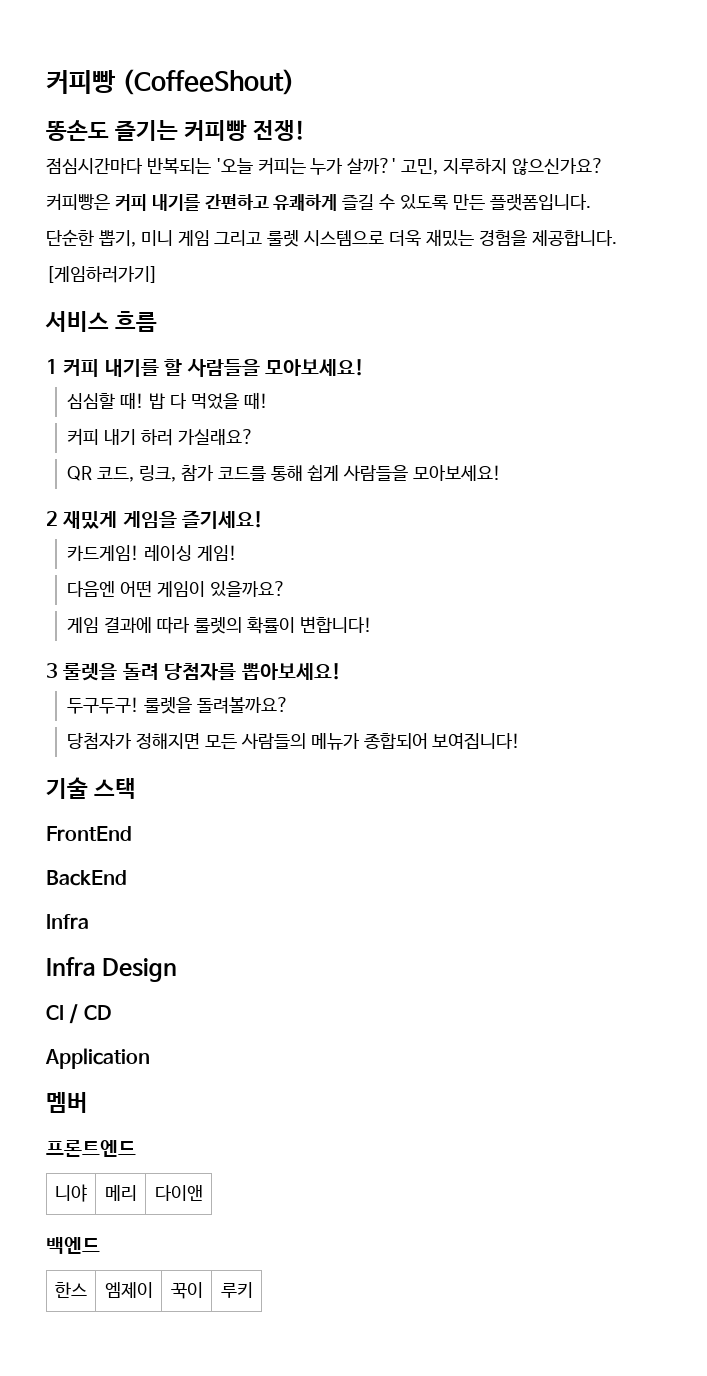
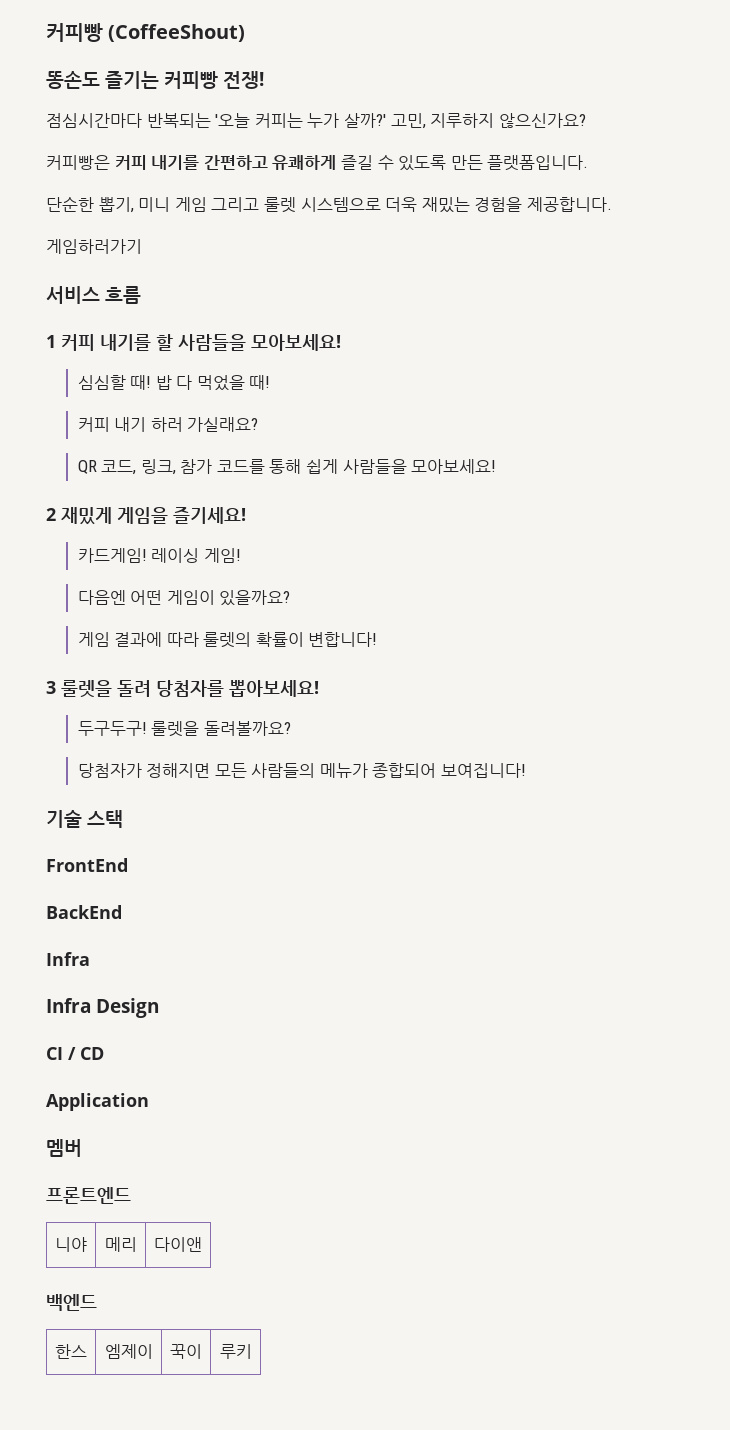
[46,266,158,283] [게임하러가기] -> [46,239,142,254] 게임하러가기

